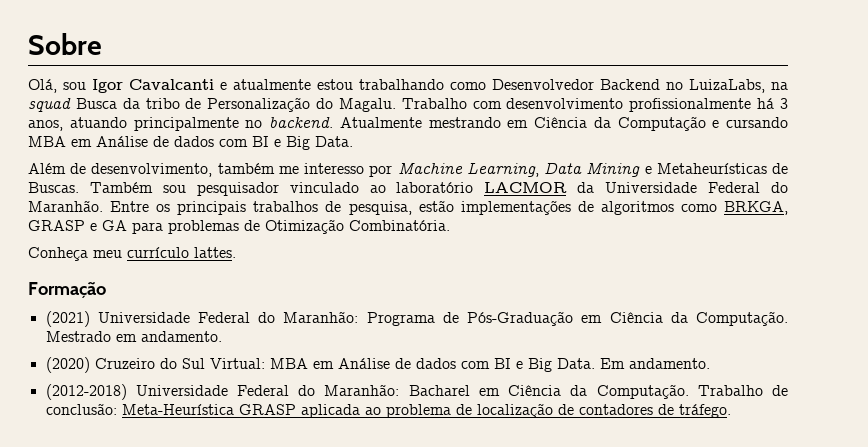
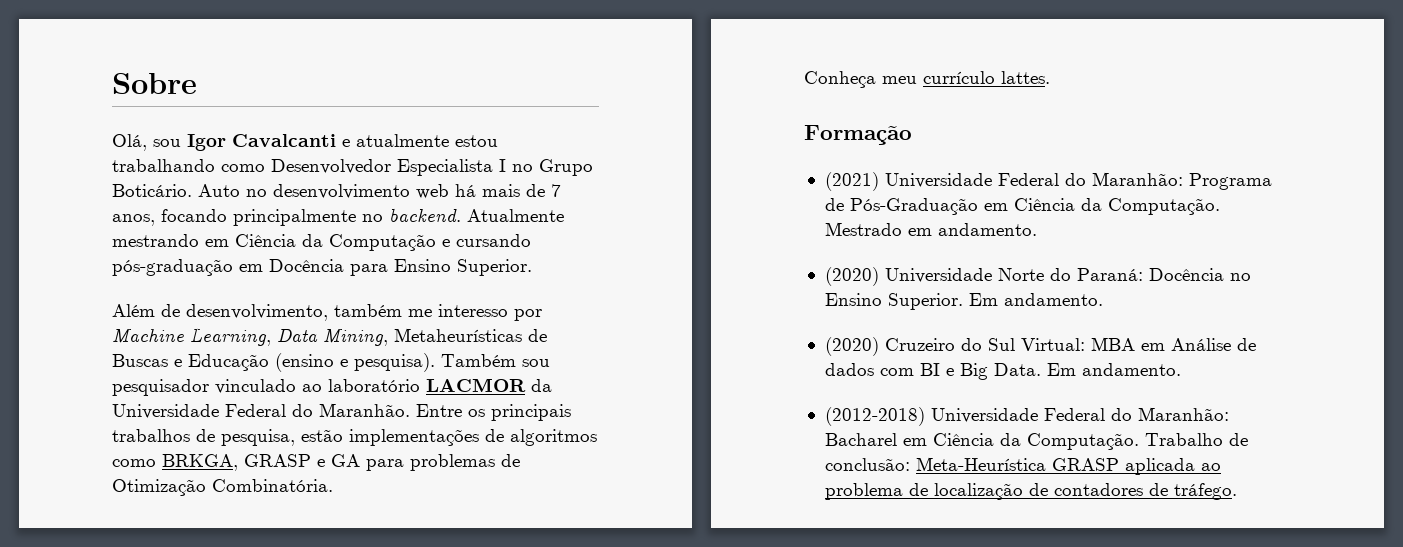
[600,79,788,93] [28,97,788,112] [28,117,127,131] Backend no LuizaLabs, na squad Busca da tribo de Personalização do Magalu. Trabalho com desenvolvimento profissionalmente há 3 anos, atuando -> [397,159,593,176] [112,184,561,199] [112,209,227,226] Especialista I no Grupo Boticário. Auto no desenvolvimento web há mais de 7 anos, focando
[28,136,353,150] MBA em Análise de dados com BI e Big Data. -> [112,259,532,276] pós-graduação em Docência para Ensino Superior.
[586,162,789,177] [28,182,79,193] Mining e Metaheurísticas de Buscas. -> [323,328,547,346] [112,353,435,372] Mining, Metaheurísticas de Buscas e Educação (ensino e pesquisa).
(222, 336) none -> [824,267,1251,286] [824,293,1103,310] // (2020) Universidade Norte do Paraná: Docência no Ensino Superior. Em andamento.

